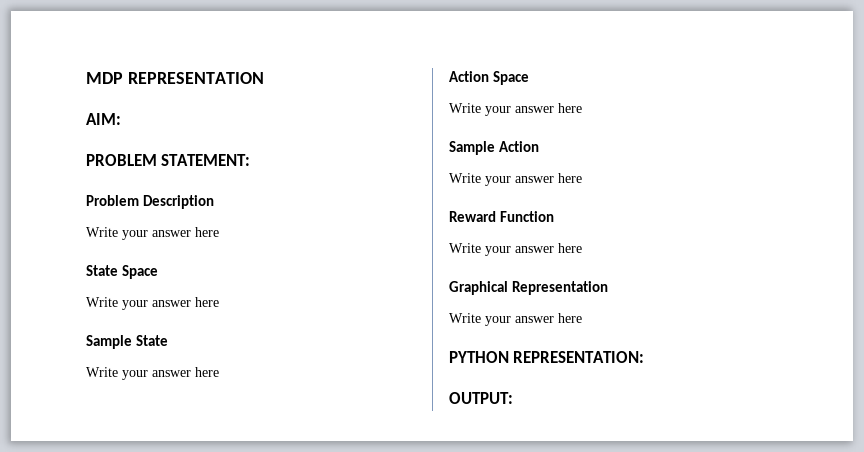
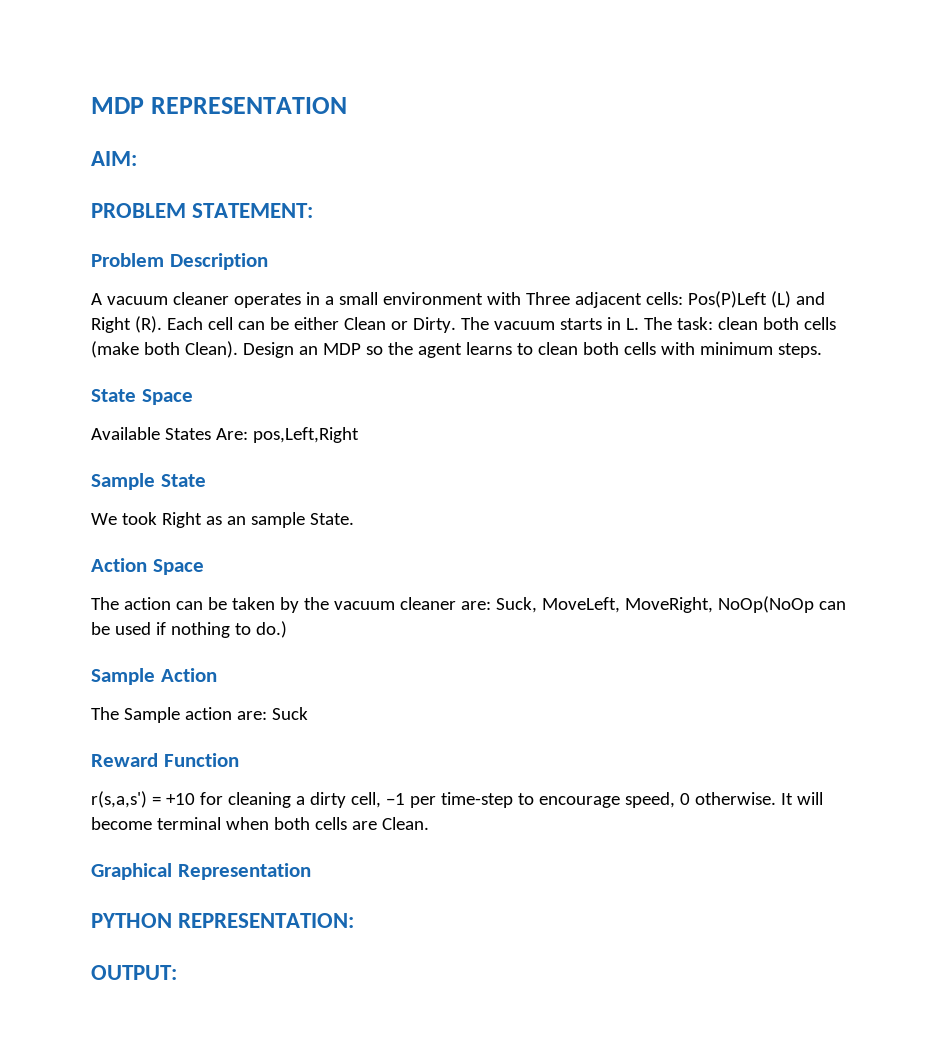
[86,227,219,240] [86,265,159,279] [86,297,219,310] [86,335,169,349] [86,367,219,380] [449,71,530,85] [449,103,582,116] [449,141,540,155] [449,173,582,186] [449,211,555,222] [449,243,582,256] [449,281,609,295] [449,313,582,326] Write your answer here // State Space // Write your answer here // Sample State // Write your answer here // Action Space // Write your answer here // Sample Action // Write your answer here // Reward Function // Write your answer here // Graphical Representation // Write your answer here -> [91,291,825,308] [91,316,836,333] [91,341,822,358] [91,389,193,405] [91,427,359,443] [91,473,206,490] [91,512,354,528] [91,558,204,575] [91,596,846,613] [91,621,287,638] [91,668,217,685] [91,707,308,723] [91,753,239,767] [91,791,823,808] [91,817,429,830] [91,863,311,880] A vacuum cleaner operates in a small environment with Three adjacent cells: Pos(P)Left (L) and Right (R). Each cell can be either Clean or Dirty. The vacuum starts in L. The task: clean both cells (make both Clean). Design an MDP so the agent learns to clean both cells with minimum steps. // State Space // Available States Are: pos,Left,Right // Sample State // We took Right as an sample State. // Action Space // The action can be taken by the vacuum cleaner are: Suck, MoveLeft, MoveRight, NoOp(NoOp can be used if nothing to do.) // Sample Action // The Sample action are: Suck // Reward Function // r(s,a,s') = +10 for cleaning a dirty cell, −1 per time-step to encourage speed, 0 otherwise. It will become terminal when both cells are Clean. // Graphical Representation

